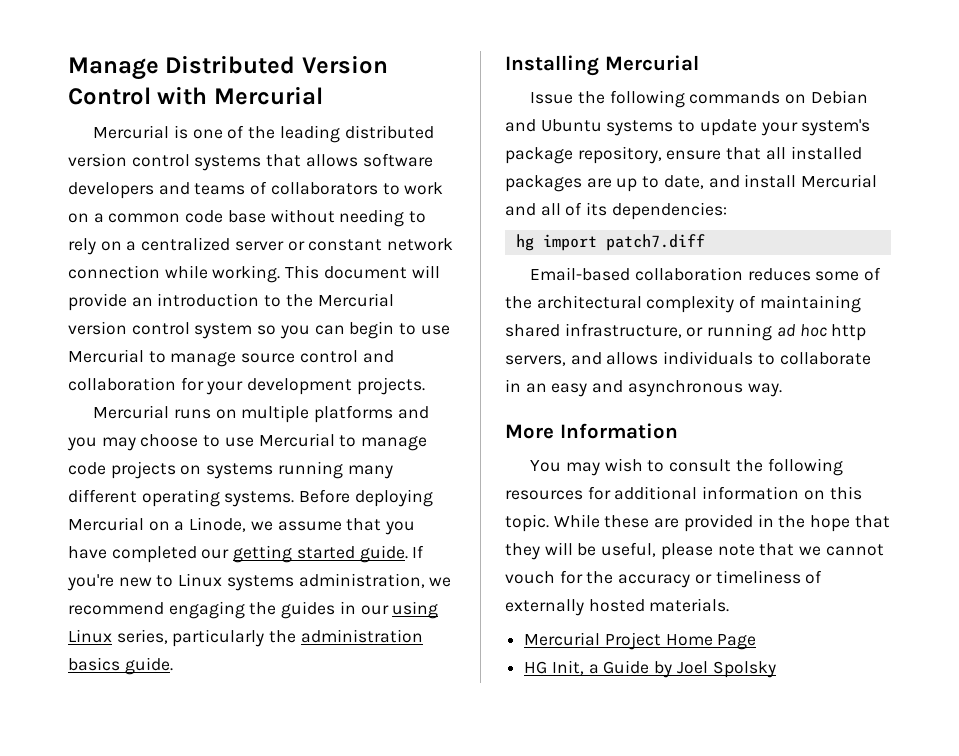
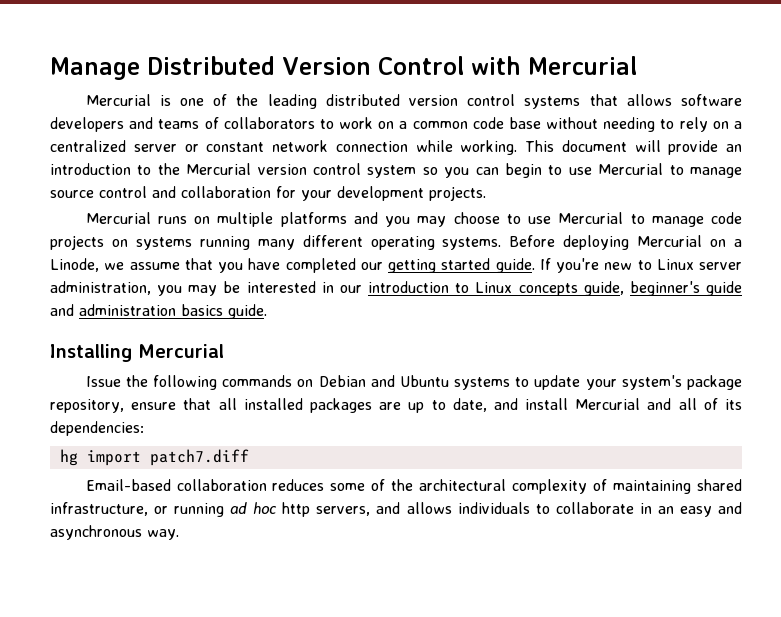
[226,573,452,591] [68,601,439,619] [68,629,297,647] systems administration, we recommend engaging the guides in our using Linux series, particularly the -> [699,262,742,270] [50,281,742,296] [50,304,74,316] server administration, you may be interested in our introduction to Linux concepts guide, beginner's guide and
[505,423,678,439] [530,458,843,476] [505,486,862,500] [505,514,890,532] [505,542,884,560] [505,570,823,588] [505,598,730,616] [524,632,757,650] [524,660,776,678] // More Information // You may wish to consult the following resources for additional information on this topic. While these are provided in the hope that they will be useful, please note that we cannot vouch for the accuracy or timeliness of externally hosted materials. // Mercurial Project Home Page // HG Init, a Guide by Joel Spolsky -> (179, 534) none

